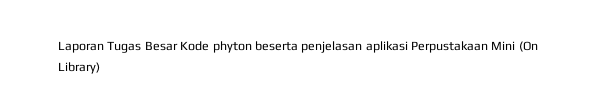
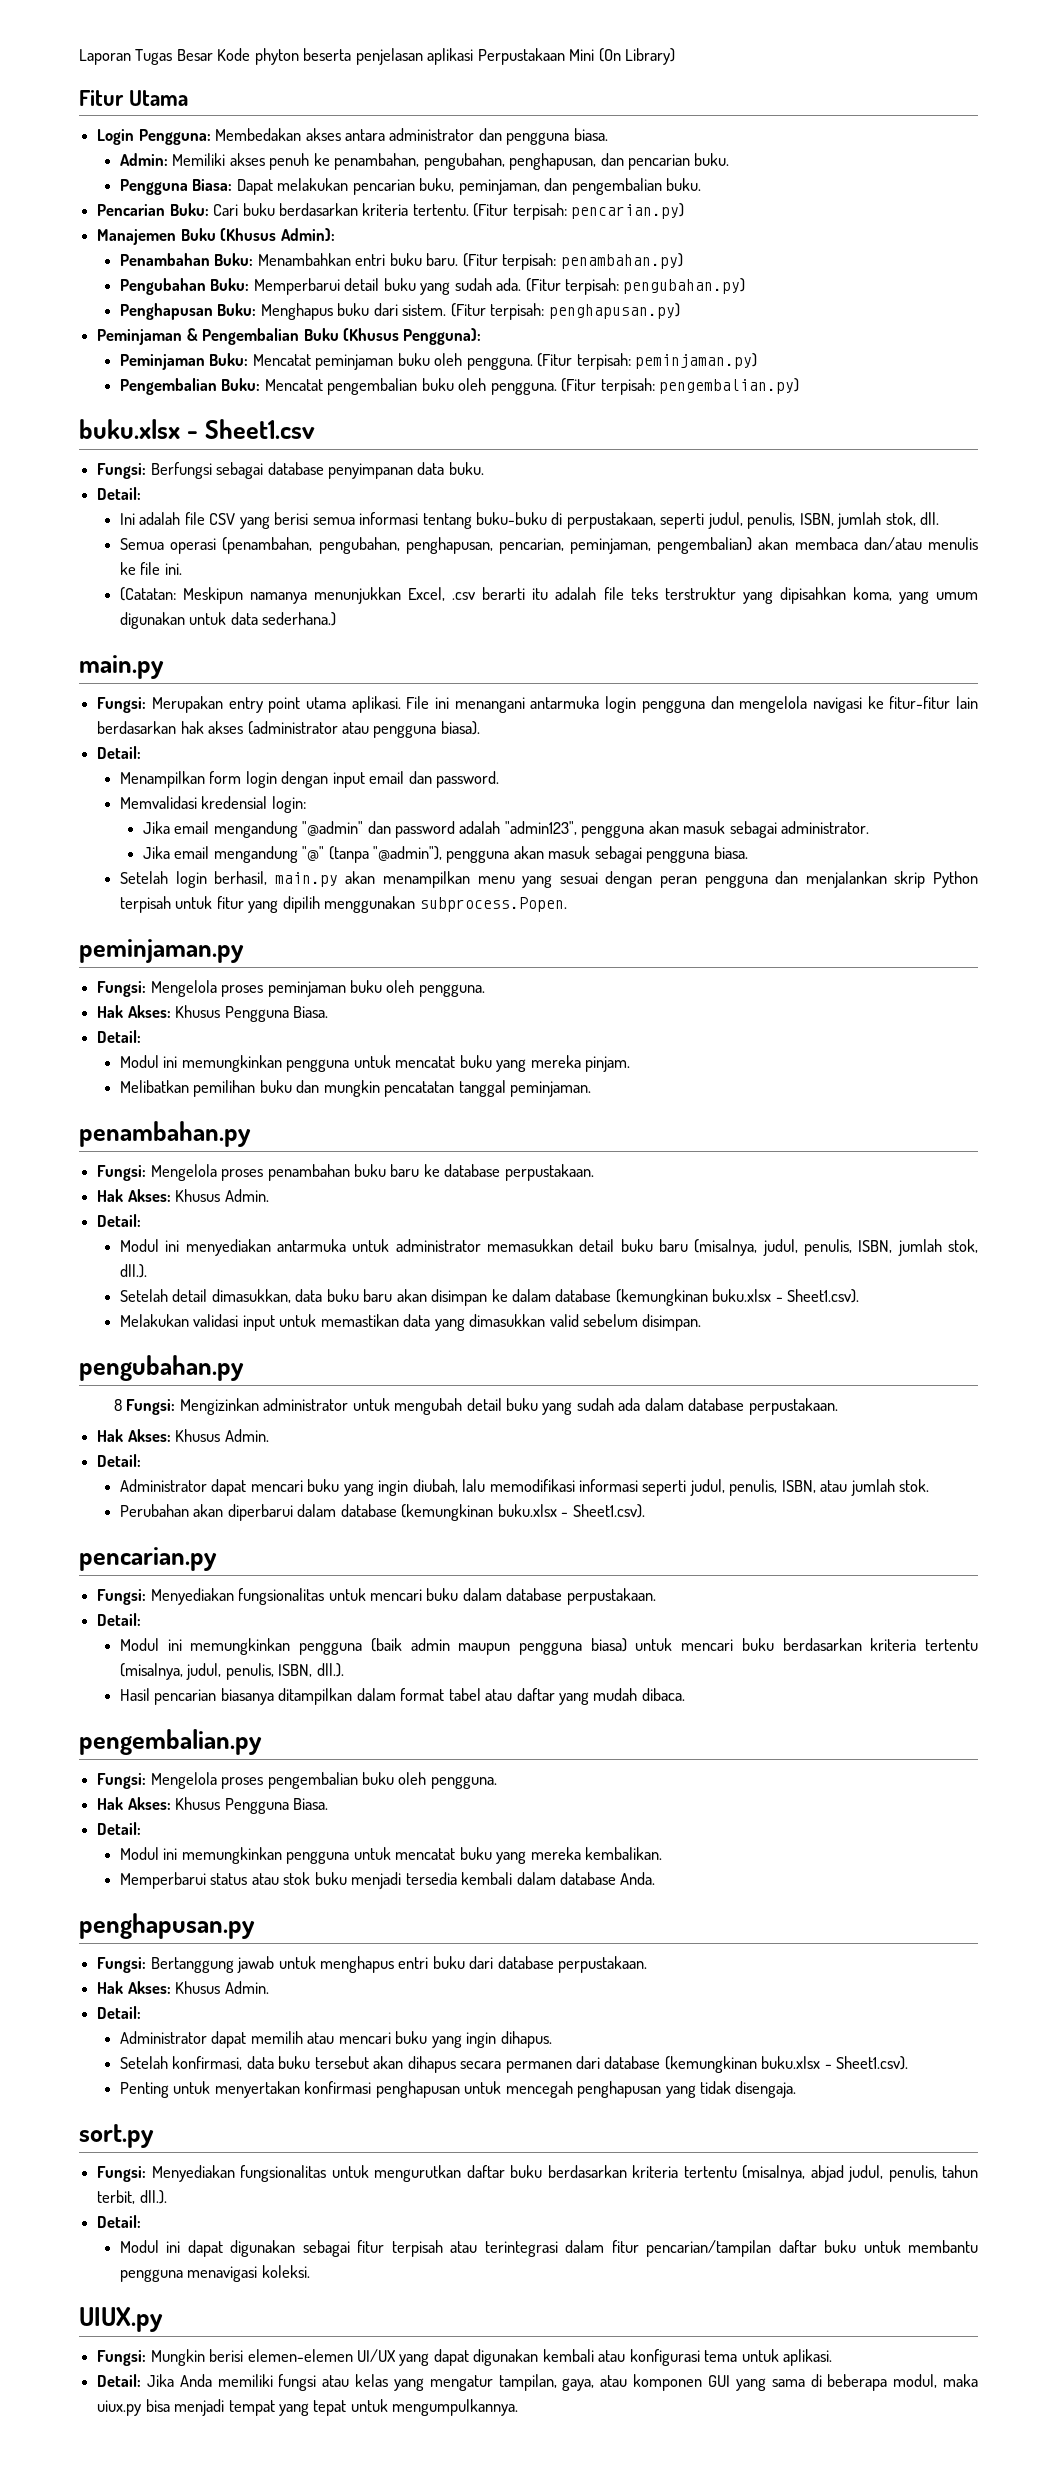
(100, 68) none -> [79,90,188,106] [97,128,608,145] [119,153,730,170] [119,178,702,195] [97,203,685,220] [97,228,335,245] [119,253,683,270] [119,278,746,295] [119,303,680,320] [97,328,482,345] [119,353,758,370] [119,378,800,395] [79,419,316,439] [97,462,484,479] [97,487,142,500] [119,512,940,529] [119,537,978,554] [119,562,182,575] [119,587,979,604] [119,612,337,629] [79,655,164,679] [97,696,978,713] [97,721,480,738] [97,746,142,759] [119,771,500,788] [119,796,306,813] [142,821,870,838] [142,846,748,863] [119,871,978,888] [119,896,567,913] [79,939,244,963] [97,980,485,997] [97,1005,328,1022] [97,1030,142,1043] [119,1055,631,1072] [119,1080,592,1097] [79,1121,251,1147] [97,1164,594,1181] [97,1189,269,1202] [97,1214,142,1227] [119,1239,978,1256] [119,1264,147,1278] [119,1289,860,1306] [119,1314,702,1331] [79,1355,244,1381] [113,1398,838,1415] [97,1429,269,1442] [97,1454,142,1467] [119,1479,930,1496] [119,1504,645,1521] [79,1547,217,1571] [97,1588,656,1605] [97,1613,142,1626] [119,1638,979,1655] [119,1663,344,1680] [119,1688,685,1705] [79,1729,262,1755] [97,1772,497,1789] [97,1797,328,1814] [97,1822,142,1835] [119,1847,663,1864] [119,1872,656,1889] [79,1913,255,1939] [97,1956,648,1973] [97,1981,269,1994] [97,2006,142,2019] [119,2031,552,2048] [119,2056,909,2073] [119,2081,797,2098] [79,2124,154,2148] [97,2165,979,2182] [97,2190,167,2204] [97,2215,142,2228] [119,2240,978,2257] [119,2265,310,2282] [79,2307,163,2332] [97,2349,833,2366] [97,2374,979,2391] [97,2399,519,2416] // Fitur Utama // Login Pengguna: Membedakan akses antara administrator dan pengguna biasa. // Admin: Memiliki akses penuh ke penambahan, pengubahan, penghapusan, dan pencarian buku. // Pengguna Biasa: Dapat melakukan pencarian buku, peminjaman, dan pengembalian buku. // Pencarian Buku: Cari buku berdasarkan kriteria tertentu. (Fitur terpisah: pencarian.py) // Manajemen Buku (Khusus Admin): // Penambahan Buku: Menambahkan entri buku baru. (Fitur terpisah: penambahan.py) // Pengubahan Buku: Memperbarui detail buku yang sudah ada. (Fitur terpisah: pengubahan.py) // Penghapusan Buku: Menghapus buku dari sistem. (Fitur terpisah: penghapusan.py) // Peminjaman & Pengembalian Buku (Khusus Pengguna): // Peminjaman Buku: Mencatat peminjaman buku oleh pengguna. (Fitur terpisah: peminjaman.py) // Pengembalian Buku: Mencatat pengembalian buku oleh pengguna. (Fitur terpisah: pengembalian.py) // buku.xlsx - Sheet1.csv // Fungsi: Berfungsi sebagai database penyimpanan data buku. // Detail: // Ini adalah file CSV yang berisi semua informasi tentang buku-buku di perpustakaan, seperti judul, penulis, ISBN, jumlah stok, dll. // Semua operasi (penambahan, pengubahan, penghapusan, pencarian, peminjaman, pengembalian) akan membaca dan/atau menulis ke file ini. // (Catatan: Meskipun namanya menunjukkan Excel, .csv berarti itu adalah file teks terstruktur yang dipisahkan koma, yang umum digunakan untuk data sederhana.) // main.py // Fungsi: Merupakan entry point utama aplikasi. File ini menangani antarmuka login pengguna dan mengelola navigasi ke fitur-fitur lain berdasarkan hak akses (administrator atau pengguna biasa). // Detail: // Menampilkan form login dengan input email dan password. // Memvalidasi kredensial login: // Jika email mengandung "@admin" dan password adalah "admin123", pengguna akan masuk sebagai administrator. // Jika email mengandung "@" (tanpa "@admin"), pengguna akan masuk sebagai pengguna biasa. // Setelah login berhasil, main.py akan menampilkan menu yang sesuai dengan peran pengguna dan menjalankan skrip Python terpisah untuk fitur yang dipilih menggunakan subprocess.Popen. // peminjaman.py // Fungsi: Mengelola proses peminjaman buku oleh pengguna. // Hak Akses: Khusus Pengguna Biasa. // Detail: // Modul ini memungkinkan pengguna untuk mencatat buku yang mereka pinjam. // Melibatkan pemilihan buku dan mungkin pencatatan tanggal peminjaman. // penambahan.py // Fungsi: Mengelola proses penambahan buku baru ke database perpustakaan. // Hak Akses: Khusus Admin. // Detail: // Modul ini menyediakan antarmuka untuk administrator memasukkan detail buku baru (misalnya, judul, penulis, ISBN, jumlah stok, dll.). // Setelah detail dimasukkan, data buku baru akan disimpan ke dalam database (kemungkinan buku.xlsx - Sheet1.csv). // Melakukan validasi input untuk memastikan data yang dimasukkan valid sebelum disimpan. // pengubahan.py // 8 Fungsi: Mengizinkan administrator untuk mengubah detail buku yang sudah ada dalam database perpustakaan. // Hak Akses: Khusus Admin. // Detail: // Administrator dapat mencari buku yang ingin diubah, lalu memodifikasi informasi seperti judul, penulis, ISBN, atau jumlah stok. // Perubahan akan diperbarui dalam database (kemungkinan buku.xlsx - Sheet1.csv). // pencarian.py // Fungsi: Menyediakan fungsionalitas untuk mencari buku dalam database perpustakaan. // Detail: // Modul ini memungkinkan pengguna (baik admin maupun pengguna biasa) untuk mencari buku berdasarkan kriteria tertentu (misalnya, judul, penulis, ISBN, dll.). // Hasil pencarian biasanya ditampilkan dalam format tabel atau daftar yang mudah dibaca. // pengembalian.py // Fungsi: Mengelola proses pengembalian buku oleh pengguna. // Hak Akses: Khusus Pengguna Biasa. // Detail: // Modul ini memungkinkan pengguna untuk mencatat buku yang mereka kembalikan. // Memperbarui status atau stok buku menjadi tersedia kembali dalam database Anda. // penghapusan.py // Fungsi: Bertanggung jawab untuk menghapus entri buku dari database perpustakaan. // Hak Akses: Khusus Admin. // Detail: // Administrator dapat memilih atau mencari buku yang ingin dihapus. // Setelah konfirmasi, data buku tersebut akan dihapus secara permanen dari database (kemungkinan buku.xlsx - Sheet1.csv). // Penting untuk menyertakan konfirmasi penghapusan untuk mencegah penghapusan yang tidak disengaja. // sort.py // Fungsi: Menyediakan fungsionalitas untuk mengurutkan daftar buku berdasarkan kriteria tertentu (misalnya, abjad judul, penulis, tahun terbit, dll.). // Detail: // Modul ini dapat digunakan sebagai fitur terpisah atau terintegrasi dalam fitur pencarian/tampilan daftar buku untuk membantu pengguna menavigasi koleksi. // UIUX.py // Fungsi: Mungkin berisi elemen-elemen UI/UX yang dapat digunakan kembali atau konfigurasi tema untuk aplikasi. // Detail: Jika Anda memiliki fungsi atau kelas yang mengatur tampilan, gaya, atau komponen GUI yang sama di beberapa modul, maka uiux.py bisa menjadi tempat yang tepat untuk mengumpulkannya.

